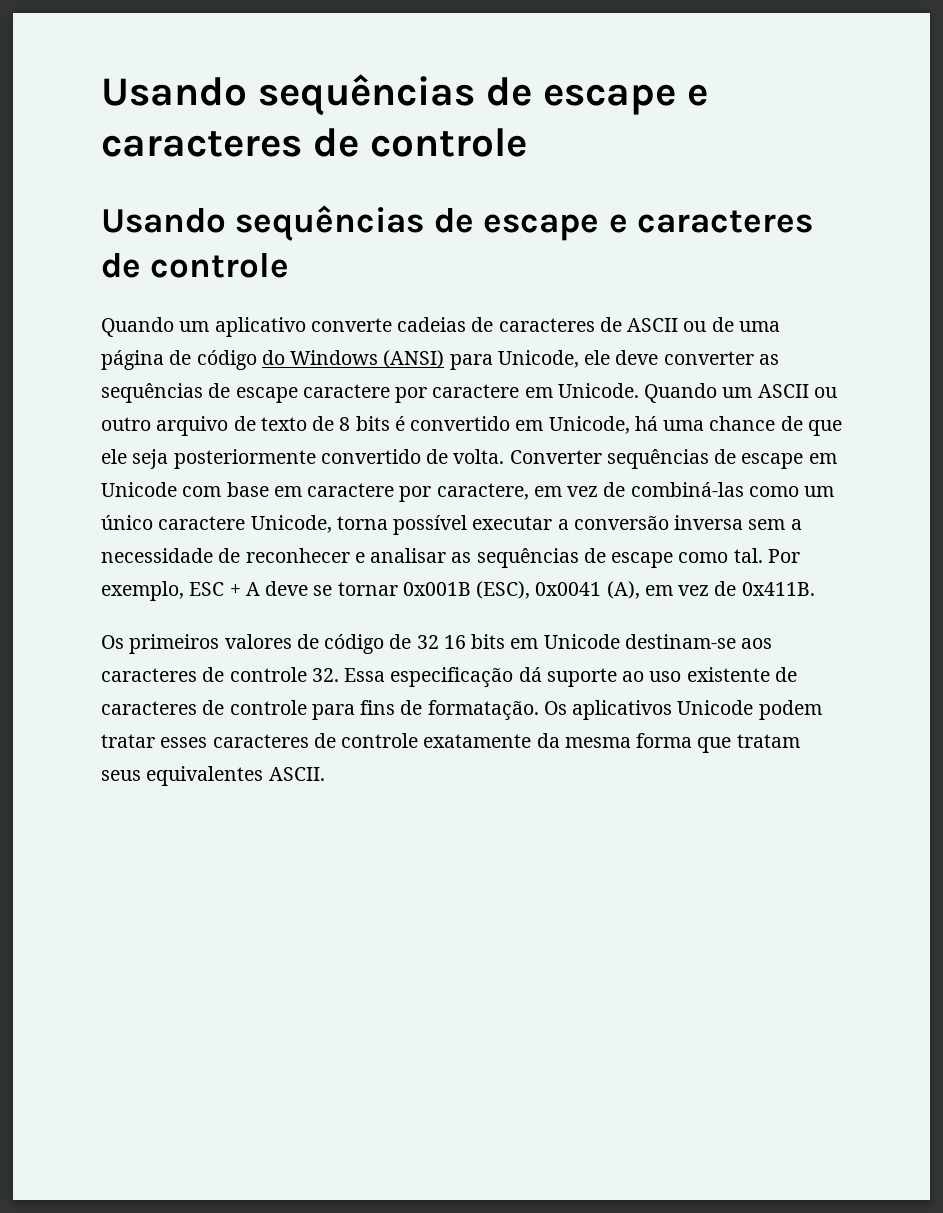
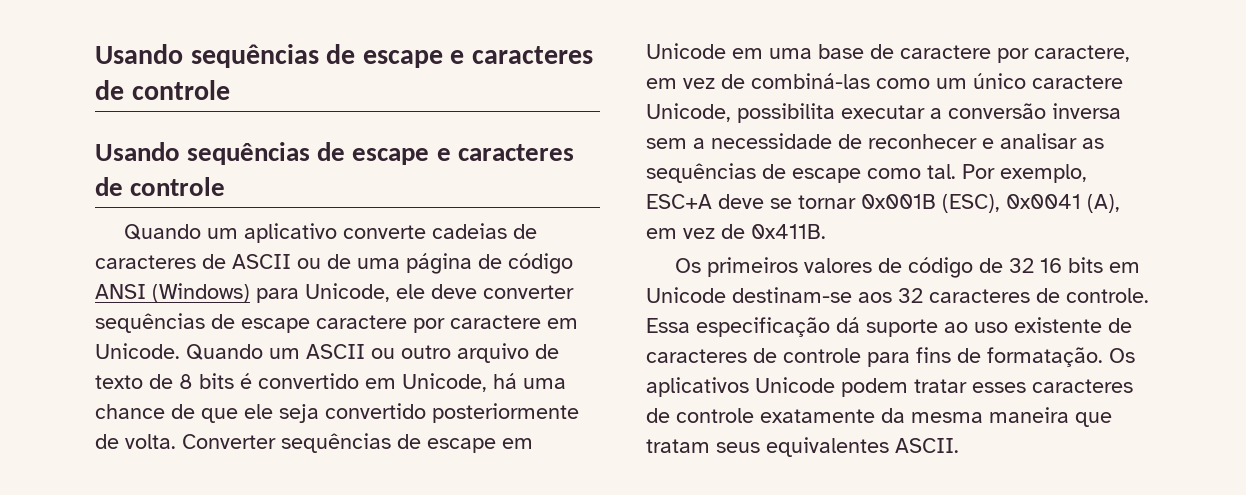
[261,350,445,368] do Windows (ANSI) -> [95,283,250,303] ANSI (Windows)
[758,354,779,365] as -> (574, 292) none
[173,449,421,469] posteriormente convertido -> [325,403,579,423] convertido posteriormente
[182,482,302,497] com base em -> [732,44,894,59] em uma base de
[336,515,468,535] torna possível -> [737,103,835,123] possibilita
[189,582,260,596] ESC + A -> [646,194,712,209] ESC+A
[101,667,339,682] caracteres de controle 32. -> [898,288,1149,303] 32 caracteres de controle.
[636,733,693,748] forma -> [989,407,1069,423] maneira

